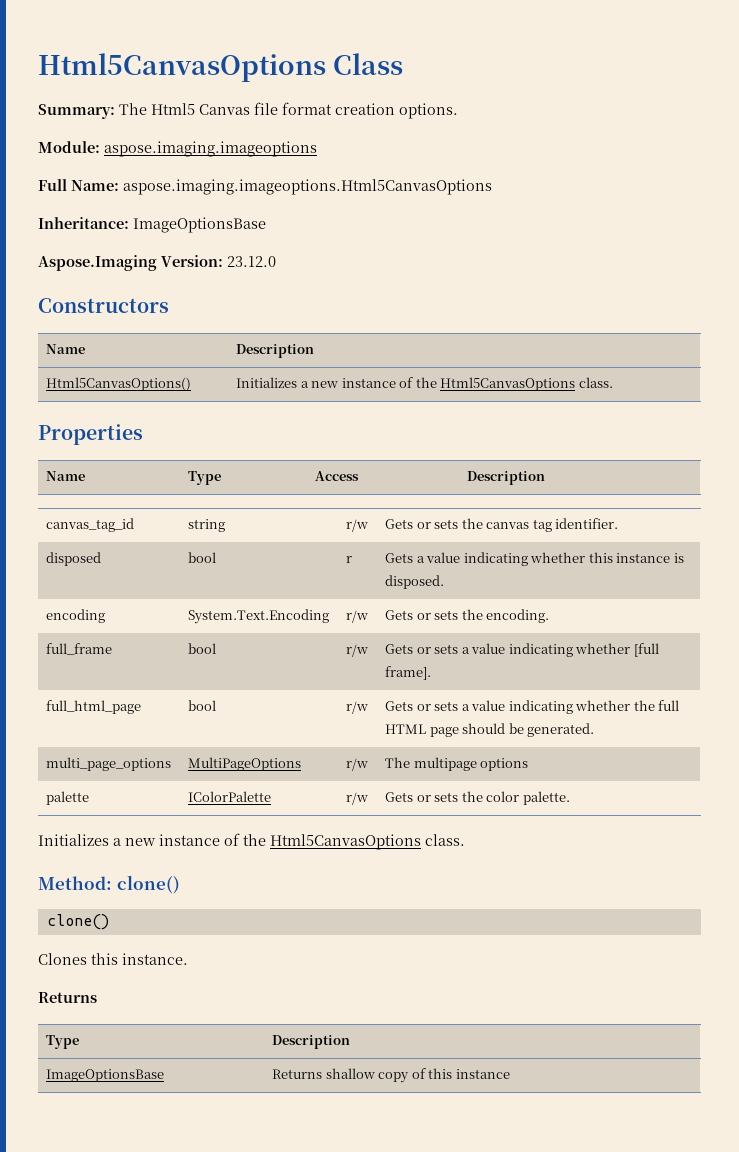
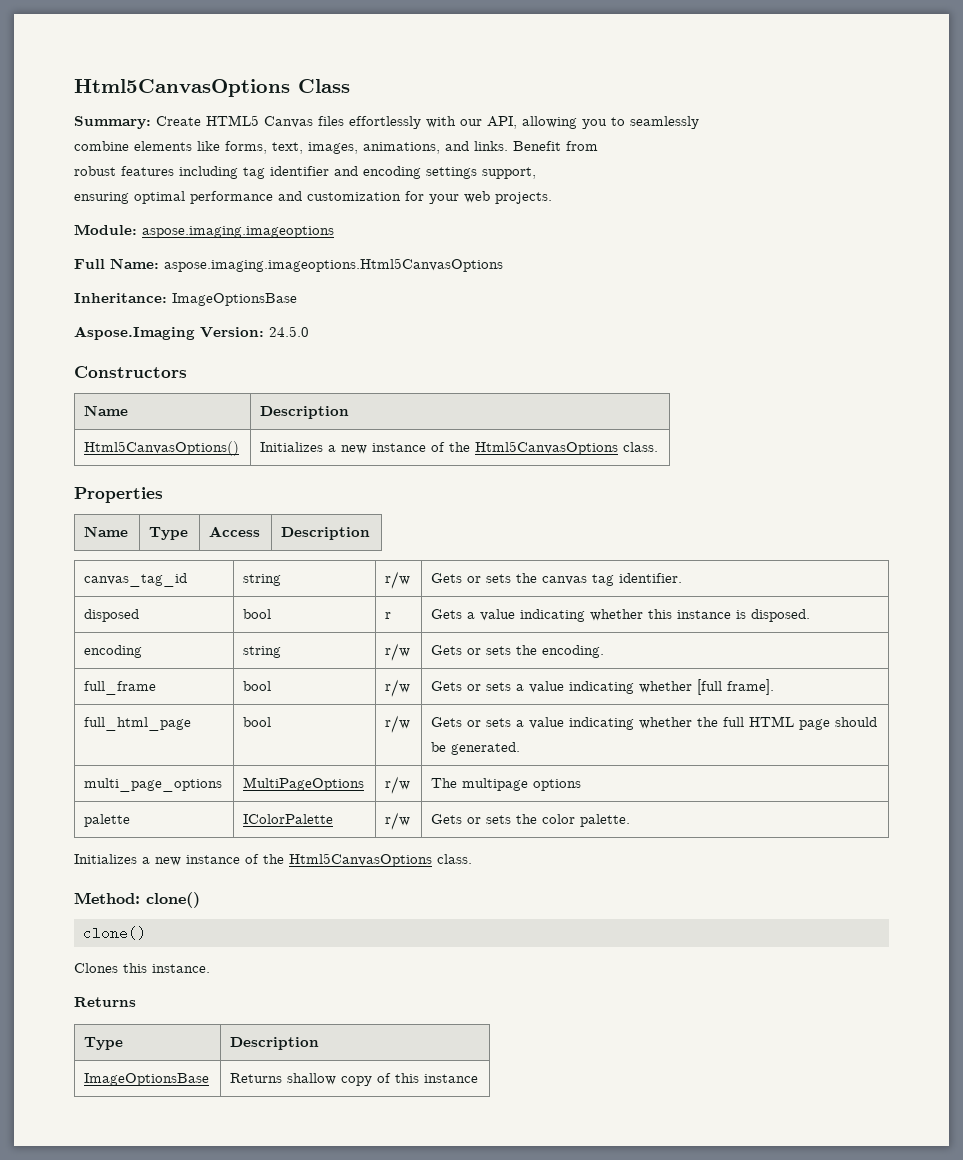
[119,102,458,119] The Html5 Canvas file format creation options. -> [156,115,699,129] [74,141,598,154] [74,166,536,179] [74,191,552,204] Create HTML5 Canvas files effortlessly with our API, allowing you to seamlessly // combine elements like forms, text, images, animations, and links. Benefit from // robust features including tag identifier and encoding settings support, // ensuring optimal performance and customization for your web projects.
[227,256,276,267] 23.12.0 -> [269,326,309,337] 24.5.0
[188,609,330,624] System.Text.Encoding -> [243,646,282,658] string

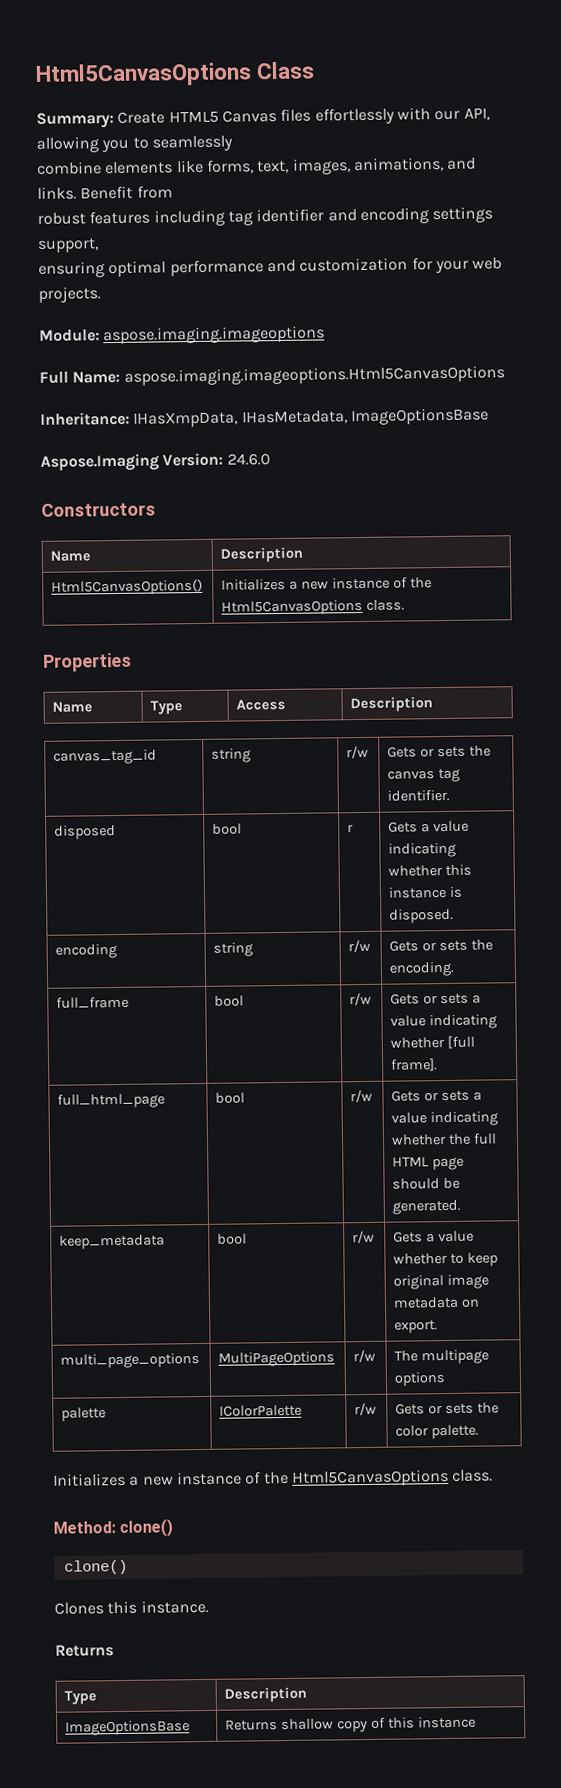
(167, 298) none -> [133,410,348,428] IHasXmpData, IHasMetadata,
[269,326,309,337] 24.5.0 -> [226,453,271,466] 24.6.0
(521, 748) none -> [59,1234,166,1250] [217,1233,248,1245] [352,1230,376,1245] [393,1230,474,1243] [393,1252,498,1267] [393,1274,489,1290] [393,1296,480,1309] [394,1320,439,1334] // keep_metadata | bool | r/w | Gets a value whether to keep original image metadata on export.

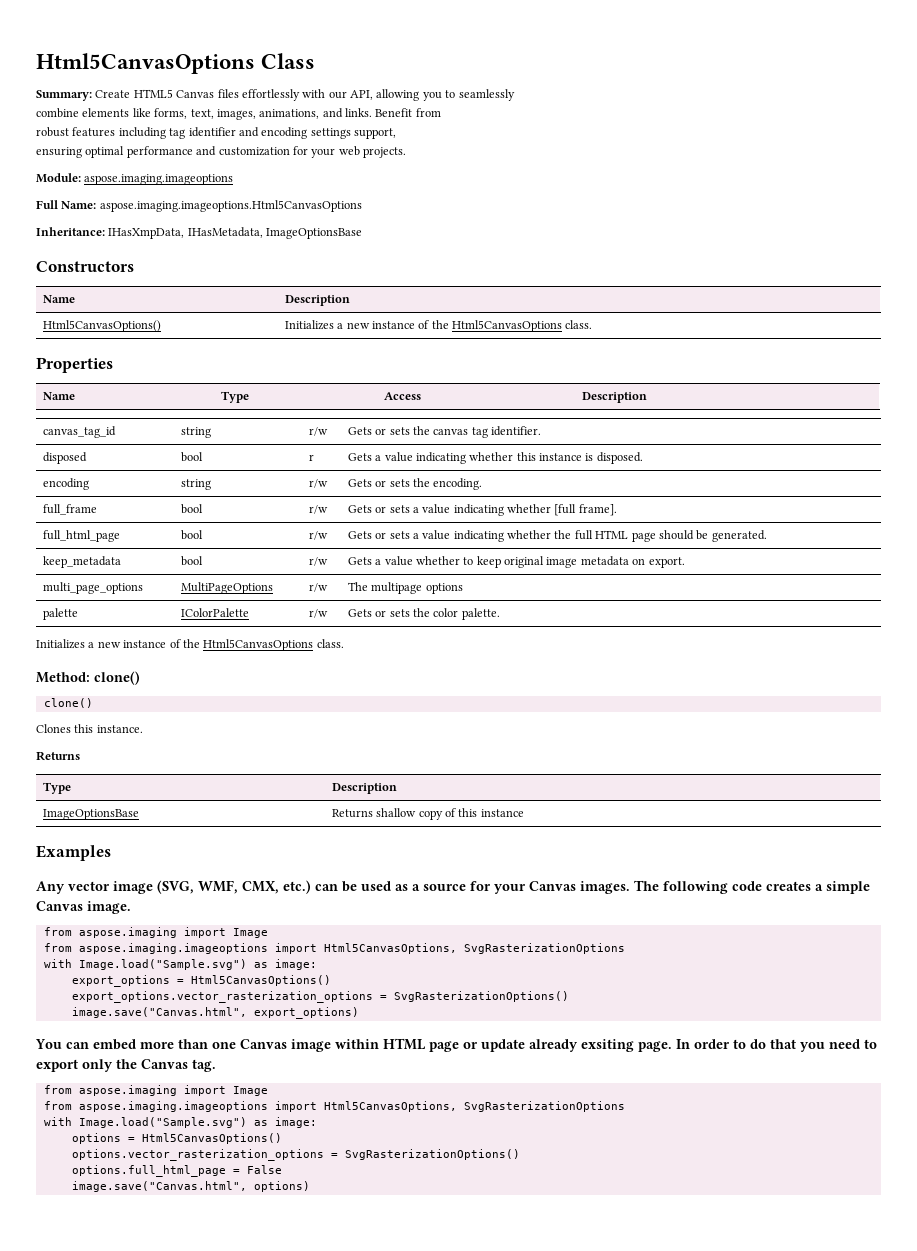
[40,452,271,472] // Aspose.Imaging Version: 24.6.0 -> (363, 233) none
(476, 1722) none -> [36,845,111,861] [36,880,870,894] [36,901,131,914] [43,927,268,938] [43,943,625,954] [43,959,317,970] [71,975,331,987] [71,991,569,1003] [71,1007,359,1019] [35,1038,877,1052] [36,1059,216,1072] [43,1085,268,1096] [43,1101,625,1112] [43,1117,317,1128] [71,1133,282,1144] [71,1149,520,1161] [71,1165,282,1177] [71,1181,310,1192] // Examples // Any vector image (SVG, WMF, CMX, etc.) can be used as a source for your Canvas images. The following code creates a simple Canvas image. // from aspose.imaging import Image // from aspose.imaging.imageoptions import Html5CanvasOptions, SvgRasterizationOptions // with Image.load("Sample.svg") as image: // export_options = Html5CanvasOptions() // export_options.vector_rasterization_options = SvgRasterizationOptions() // image.save("Canvas.html", export_options) // You can embed more than one Canvas image within HTML page or update already exsiting page. In order to do that you need to export only the Canvas tag. // from aspose.imaging import Image // from aspose.imaging.imageoptions import Html5CanvasOptions, SvgRasterizationOptions // with Image.load("Sample.svg") as image: // options = Html5CanvasOptions() // options.vector_rasterization_options = SvgRasterizationOptions() // options.full_html_page = False // image.save("Canvas.html", options)

